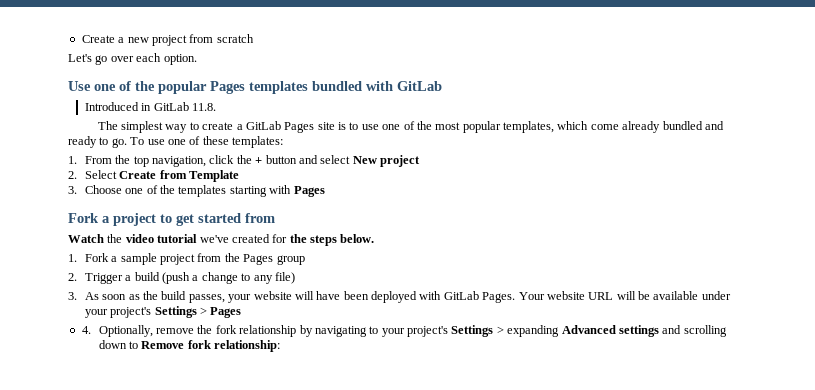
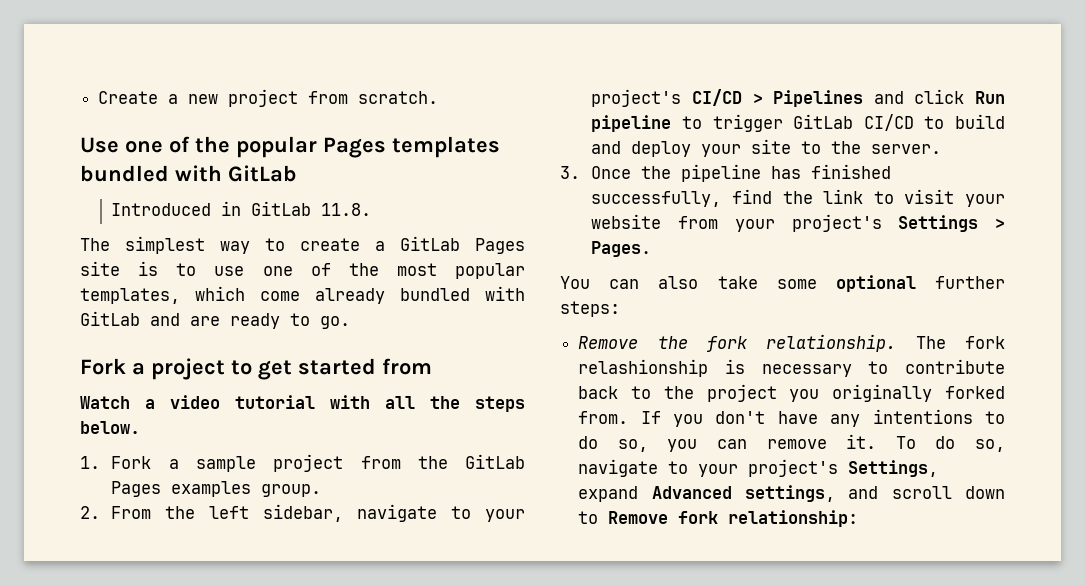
[216,34,254,43] [68,53,197,65] scratch // Let's go over each option. -> [358,91,439,104] scratch.
[704,121,724,130] and -> [485,286,525,301] [80,311,220,326] with GitLab and are
[130,136,283,148] [68,155,421,167] [68,170,240,182] [68,185,325,197] To use one of these templates: // 1. From the top navigation, click the + button and select New project // 2. Select Create from Template // 3. Choose one of the templates starting with Pages -> (350, 322) none
[107,234,123,243] the -> [145,399,155,409] a
[199,234,288,243] we've created for -> [330,395,415,409] with all
[243,254,305,265] [68,272,295,284] [68,291,731,303] [84,306,242,318] [81,325,727,337] Pages group // 2. Trigger a build (push a change to any file) // 3. As soon as the build passes, your website will have been deployed with GitLab Pages. Your website URL will be available under your project's Settings > Pages // 4. Optionally, remove the fork relationship by navigating to your project's Settings > expanding Advanced settings and scrolling -> [464,454,525,469] [111,481,322,497] [80,504,525,522] [591,89,1005,107] [591,114,1005,132] [591,139,942,157] [560,164,892,182] [591,189,1005,207] [591,214,1005,232] [591,241,652,257] [560,275,1005,292] [560,301,620,317] [578,334,1005,352] [578,359,1005,377] [578,384,1005,402] [578,409,1005,427] [578,434,1005,452] [578,459,939,477] [578,485,952,502] GitLab Pages examples group. // 2. From the left sidebar, navigate to your project's CI/CD > Pipelines and click Run pipeline to trigger GitLab CI/CD to build and deploy your site to the server. // 3. Once the pipeline has finished successfully, find the link to visit your website from your project's Settings > Pages. // You can also take some optional further steps: // Remove the fork relationship. The fork relashionship is necessary to contribute back to the project you originally forked from. If you don't have any intentions to do so, you can remove it. To do so, navigate to your project's Settings, expand Advanced settings, and scroll

